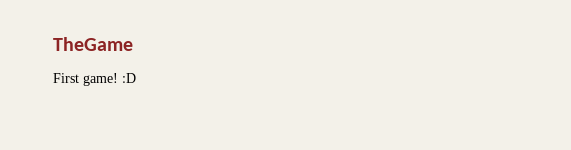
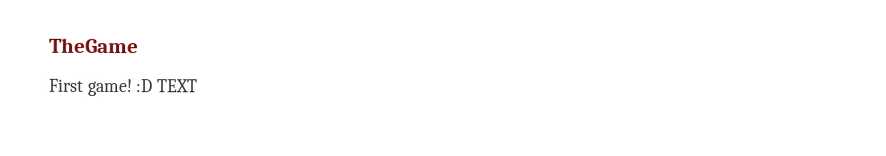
(136, 78) none -> [156,79,198,93] TEXT

